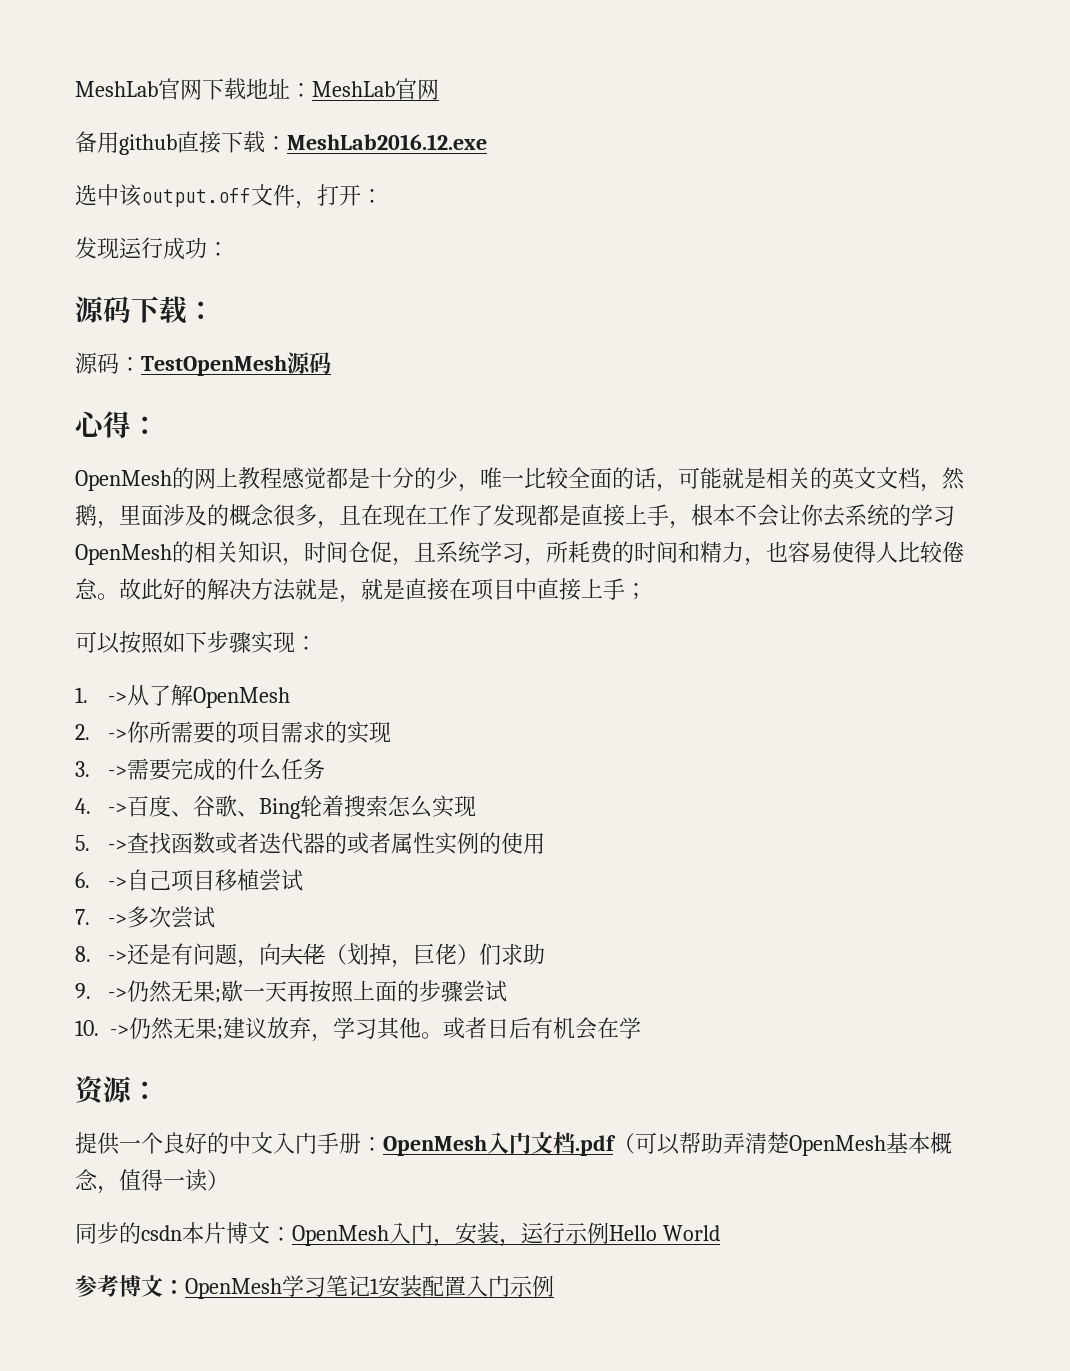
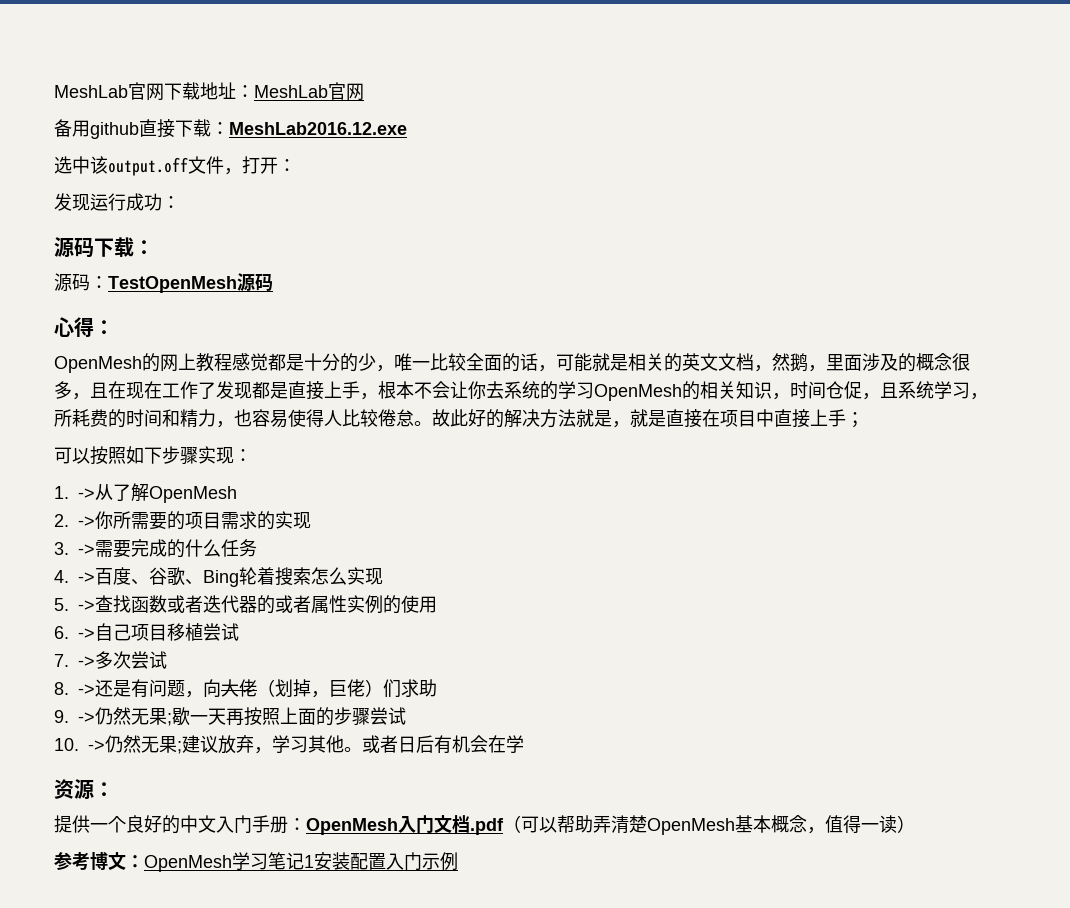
[75,1222,720,1247] // 同步的csdn本片博文：OpenMesh入门，安装，运行示例Hello World -> (915, 824) none

